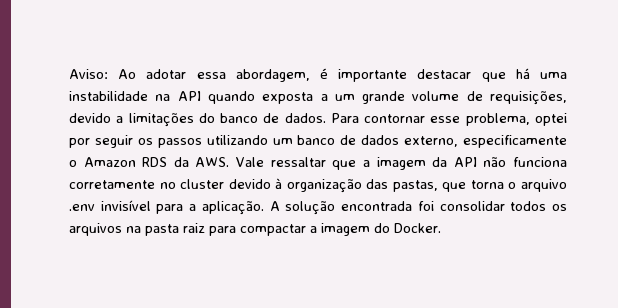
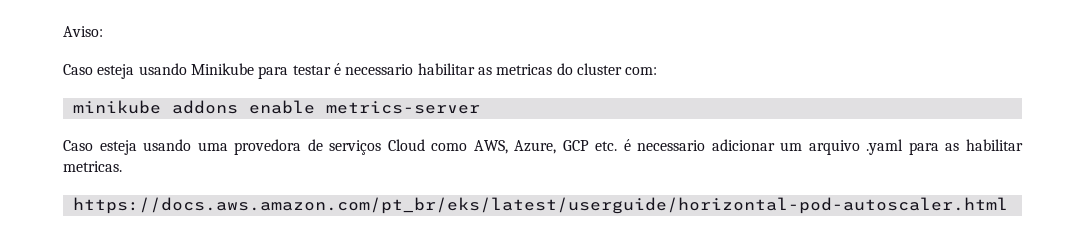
[118,68,567,82] [69,91,567,105] [69,113,567,127] [69,135,567,148] [69,157,568,170] [69,178,567,193] [69,200,568,215] [69,223,441,236] Ao adotar essa abordagem, é importante destacar que há uma instabilidade na API quando exposta a um grande volume de requisições, devido a limitações do banco de dados. Para contornar esse problema, optei por seguir os passos utilizando um banco de dados externo, especificamente o Amazon RDS da AWS. Vale ressaltar que a imagem da API não funciona corretamente no cluster devido à organização das pastas, que torna o arquivo .env invisível para a aplicação. A solução encontrada foi consolidar todos os arquivos na pasta raiz para compactar a imagem do Docker. -> [63,63,658,79] [72,100,480,114] [63,139,1023,155] [63,161,122,172] [72,197,1008,214] // Caso esteja usando Minikube para testar é necessario habilitar as metricas do cluster com: // minikube addons enable metrics-server // Caso esteja usando uma provedora de serviços Cloud como AWS, Azure, GCP etc. é necessario adicionar um arquivo .yaml para as habilitar metricas. // https://docs.aws.amazon.com/pt_br/eks/latest/userguide/horizontal-pod-autoscaler.html

